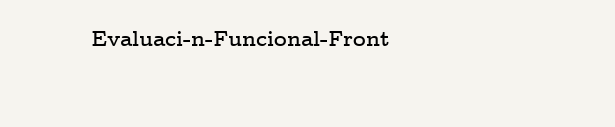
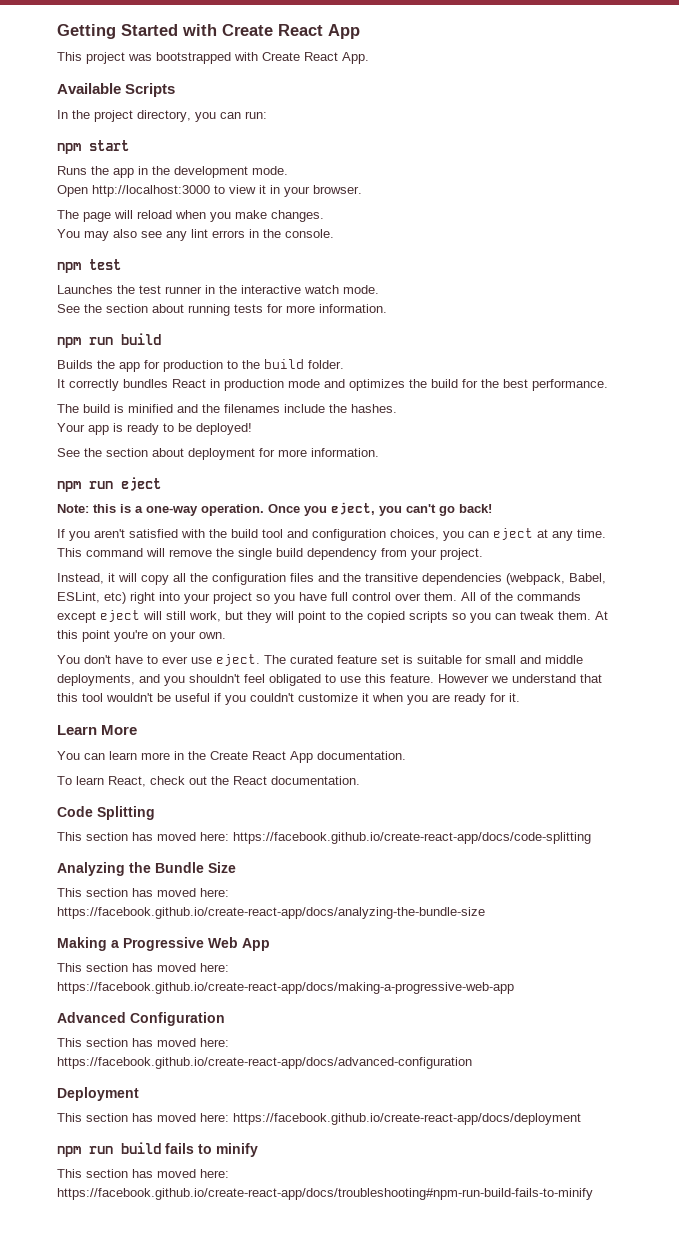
[91,31,390,46] Evaluaci-n-Funcional-Front -> [57,24,360,39] [57,52,369,64] [57,83,176,97] [57,110,267,122] [57,140,129,154] [57,166,288,178] [57,185,362,197] [57,210,324,222] [57,229,334,241] [57,259,121,273] [57,285,379,294] [57,304,387,316] [57,333,161,348] [57,359,344,372] [57,379,608,391] [57,404,397,413] [57,423,252,435] [57,448,379,460] [57,477,161,492] [57,502,492,516] [57,528,606,541] [57,548,483,560] [57,573,606,585] [57,592,581,604] [57,610,608,623] [57,630,226,642] [57,654,583,666] [57,674,602,686] [57,693,520,705] [57,725,138,735] [57,751,406,763] [57,776,360,787] [57,806,155,820] [57,832,591,844] [57,862,236,876] [57,888,229,897] [57,907,485,919] [57,937,270,951] [57,963,229,972] [57,982,514,994] [57,1012,225,1026] [57,1038,229,1047] [57,1057,472,1069] [57,1087,139,1101] [57,1113,581,1125] [57,1142,258,1157] [57,1169,229,1178] [57,1188,593,1200] Getting Started with Create React App // This project was bootstrapped with Create React App. // Available Scripts // In the project directory, you can run: // npm start // Runs the app in the development mode. // Open http://localhost:3000 to view it in your browser. // The page will reload when you make changes. // You may also see any lint errors in the console. // npm test // Launches the test runner in the interactive watch mode. // See the section about running tests for more information. // npm run build // Builds the app for production to the build folder. // It correctly bundles React in production mode and optimizes the build for the best performance. // The build is minified and the filenames include the hashes. // Your app is ready to be deployed! // See the section about deployment for more information. // npm run eject // Note: this is a one-way operation. Once you eject, you can't go back! // If you aren't satisfied with the build tool and configuration choices, you can eject at any time. This command will remove the single build dependency from your project. // Instead, it will copy all the configuration files and the transitive dependencies (webpack, Babel, ESLint, etc) right into your project so you have full control over them. All of the commands except eject will still work, but they will point to the copied scripts so you can tweak them. At this point you're on your own. // You don't have to ever use eject. The curated feature set is suitable for small and middle deployments, and you shouldn't feel obligated to use this feature. However we understand that this tool wouldn't be useful if you couldn't customize it when you are ready for it. // Learn More // You can learn more in the Create React App documentation. // To learn React, check out the React documentation. // Code Splitting // This section has moved here: https://facebook.github.io/create-react-app/docs/code-splitting // Analyzing the Bundle Size // This section has moved here: https://facebook.github.io/create-react-app/docs/analyzing-the-bundle-size // Making a Progressive Web App // This section has moved here: https://facebook.github.io/create-react-app/docs/making-a-progressive-web-app // Advanced Configuration // This section has moved here: https://facebook.github.io/create-react-app/docs/advanced-configuration // Deployment // This section has moved here: https://facebook.github.io/create-react-app/docs/deployment // npm run build fails to minify // This section has moved here: https://facebook.github.io/create-react-app/docs/troubleshooting#npm-run-build-fails-to-minify

